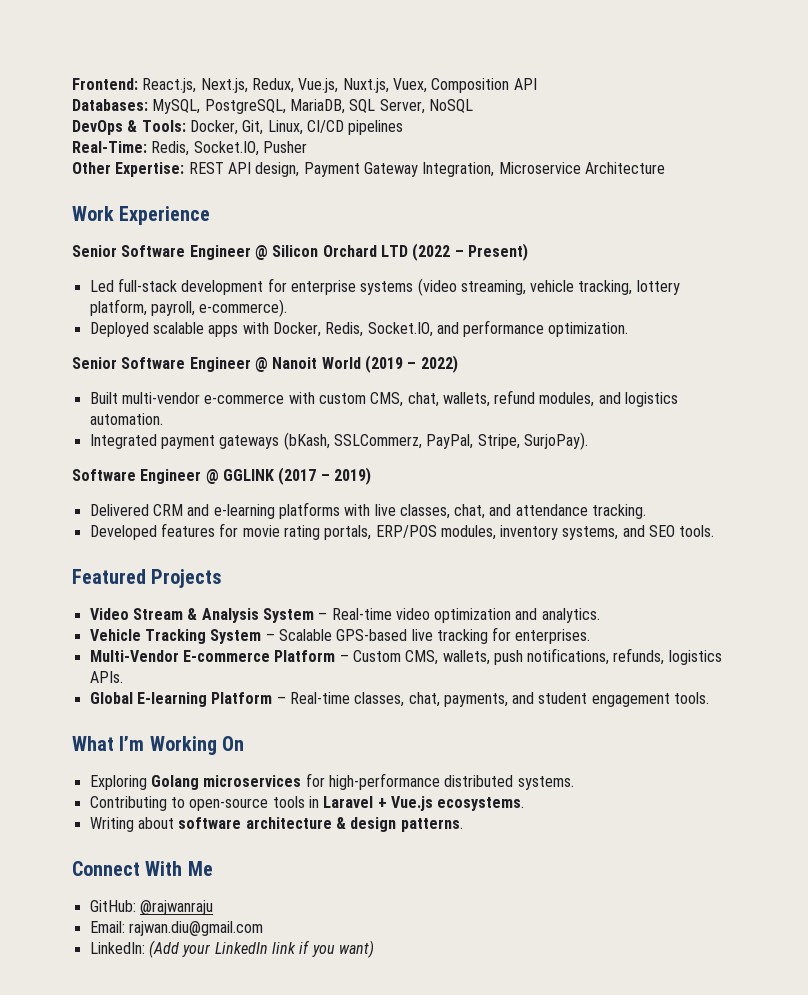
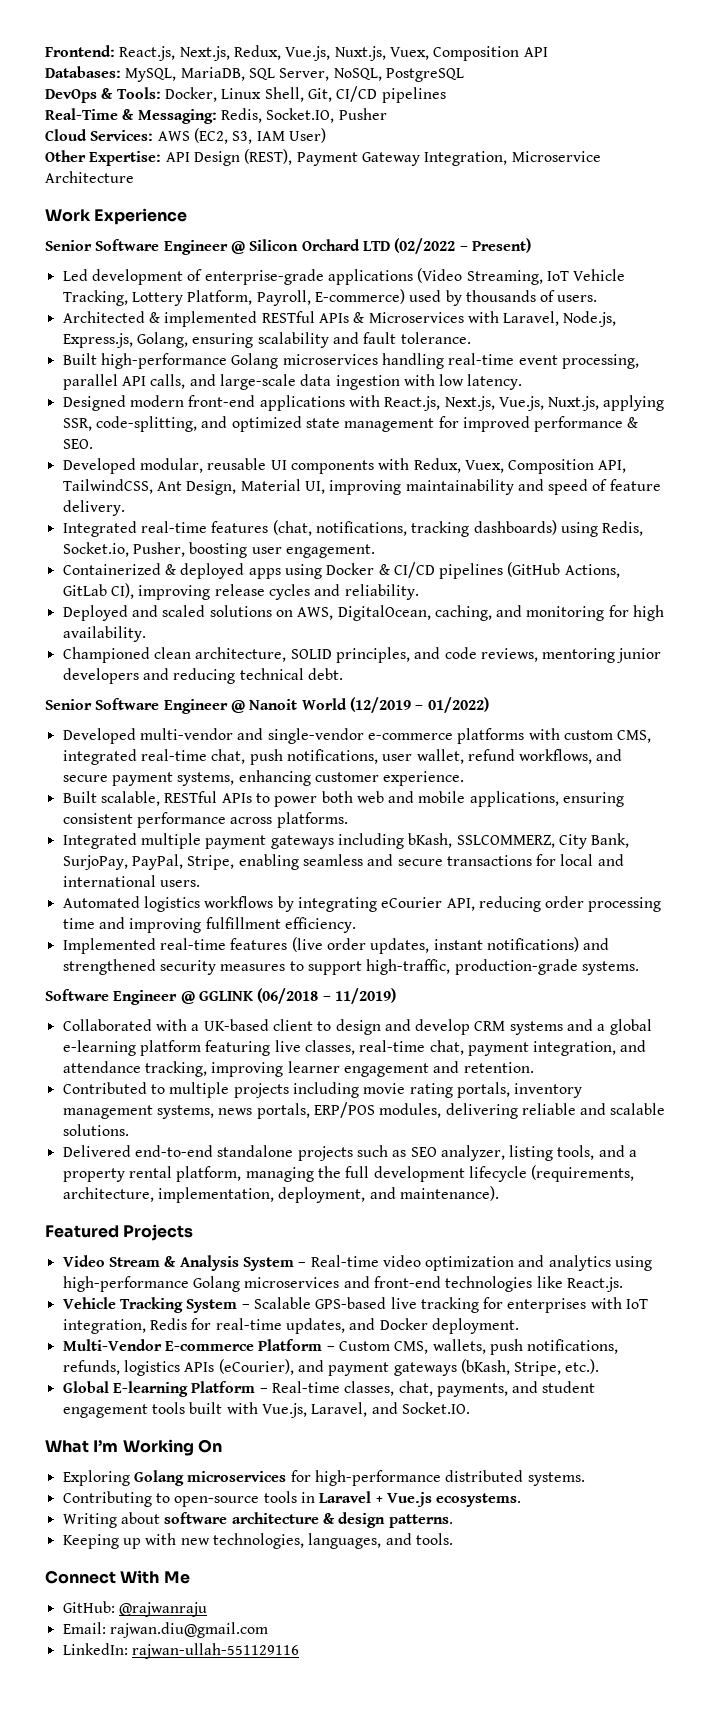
[204,99,286,114] PostgreSQL, -> (177, 75) none
[428,99,473,113] NoSQL -> [333,68,464,82] NoSQL, PostgreSQL
[242,120,303,135] Git, Linux, -> [221,87,332,102] Linux Shell, Git,
[72,141,147,153] Real-Time: -> [45,108,217,124] Real-Time & Messaging:
(307, 147) none -> [45,128,326,144] // Cloud Services: AWS (EC2, S3, IAM User)
[188,162,300,177] REST API design, -> [165,149,293,166] API Design (REST),
[412,243,451,261] (2022 -> [394,238,456,254] (02/2022
[117,278,680,296] [89,299,288,317] [89,320,629,337] full-stack development for enterprise systems (video streaming, vehicle tracking, lottery platform, payroll, e-commerce). // Deployed scalable apps with Docker, Redis, Socket.IO, and performance optimization. -> [91,268,626,285] [62,289,598,306] [62,311,617,327] [62,332,471,348] [62,353,639,369] [62,374,523,390] [62,395,665,411] [62,416,639,432] [62,439,93,449] [62,458,627,474] [62,479,661,495] [62,500,125,516] [62,520,644,537] [62,542,375,558] [62,562,620,579] [62,583,419,600] [62,605,665,621] [62,626,146,642] [62,647,662,663] [62,668,343,684] development of enterprise-grade applications (Video Streaming, IoT Vehicle Tracking, Lottery Platform, Payroll, E-commerce) used by thousands of users. // Architected & implemented RESTful APIs & Microservices with Laravel, Node.js, Express.js, Golang, ensuring scalability and fault tolerance. // Built high-performance Golang microservices handling real-time event processing, parallel API calls, and large-scale data ingestion with low latency. // Designed modern front-end applications with React.js, Next.js, Vue.js, Nuxt.js, applying SSR, code-splitting, and optimized state management for improved performance & SEO. // Developed modular, reusable UI components with Redux, Vuex, Composition API, TailwindCSS, Ant Design, Material UI, improving maintainability and speed of feature delivery. // Integrated real-time features (chat, notifications, tracking dashboards) using Redis, Socket.io, Pusher, boosting user engagement. // Containerized & deployed apps using Docker & CI/CD pipelines (GitHub Actions, GitLab CI), improving release cycles and reliability. // Deployed and scaled solutions on AWS, DigitalOcean, caching, and monitoring for high availability. // Championed clean architecture, SOLID principles, and code reviews, mentoring junior developers and reducing technical debt.
[364,355,458,373] [89,390,679,407] [89,413,163,425] [89,432,588,450] [72,467,371,485] [89,502,647,519] [89,523,715,540] (2019 – 2022) // Built multi-vendor e-commerce with custom CMS, chat, wallets, refund modules, and logistics automation. // Integrated payment gateways (bKash, SSLCommerz, PayPal, Stripe, SurjoPay). // Software Engineer @ GGLINK (2017 – 2019) // Delivered CRM and e-learning platforms with live classes, chat, and attendance tracking. // Developed features for movie rating portals, ERP/POS modules, inventory systems, and SEO tools. -> [349,697,489,713] [62,728,652,744] [62,749,623,765] [62,770,465,786] [62,791,625,807] [62,812,348,828] [62,833,630,849] [62,854,624,870] [62,875,200,887] [62,896,662,912] [62,917,356,933] [62,937,610,954] [62,959,639,975] [45,988,396,1005] [62,1019,652,1035] [62,1040,647,1056] [62,1061,534,1077] [62,1082,583,1098] [62,1102,666,1119] [62,1124,129,1136] [62,1145,638,1161] [62,1165,635,1182] [62,1186,499,1203] (12/2019 – 01/2022) // Developed multi-vendor and single-vendor e-commerce platforms with custom CMS, integrated real-time chat, push notifications, user wallet, refund workflows, and secure payment systems, enhancing customer experience. // Built scalable, RESTful APIs to power both web and mobile applications, ensuring consistent performance across platforms. // Integrated multiple payment gateways including bKash, SSLCOMMERZ, City Bank, SurjoPay, PayPal, Stripe, enabling seamless and secure transactions for local and international users. // Automated logistics workflows by integrating eCourier API, reducing order processing time and improving fulfillment efficiency. // Implemented real-time features (live order updates, instant notifications) and strengthened security measures to support high-traffic, production-grade systems. // Software Engineer @ GGLINK (06/2018 – 11/2019) // Collaborated with a UK-based client to design and develop CRM systems and a global e-learning platform featuring live classes, real-time chat, payment integration, and attendance tracking, improving learner engagement and retention. // Contributed to multiple projects including movie rating portals, inventory management systems, news portals, ERP/POS modules, delivering reliable and scalable solutions. // Delivered end-to-end standalone projects such as SEO analyzer, listing tools, and a property rental platform, managing the full development lifecycle (requirements, architecture, implementation, deployment, and maintenance).
[541,608,600,623] analytics. -> [548,1255,653,1271] [62,1276,623,1292] analytics using high-performance Golang microservices and front-end technologies like React.js.
[515,629,591,644] enterprises. -> [507,1297,649,1313] [62,1318,519,1334] enterprises with IoT integration, Redis for real-time updates, and Docker deployment.
[89,671,123,683] APIs. -> [184,1359,600,1376] APIs (eCourier), and payment gateways (bKash, Stripe, etc.).
[674,692,710,704] tools. -> [151,1402,470,1418] tools built with Vue.js, Laravel, and Socket.IO.
(463, 825) none -> [62,1533,453,1549] // Keeping up with new technologies, languages, and tools.
[148,940,374,958] (Add your LinkedIn link if you want) -> [131,1643,299,1659] rajwan-ullah-551129116

